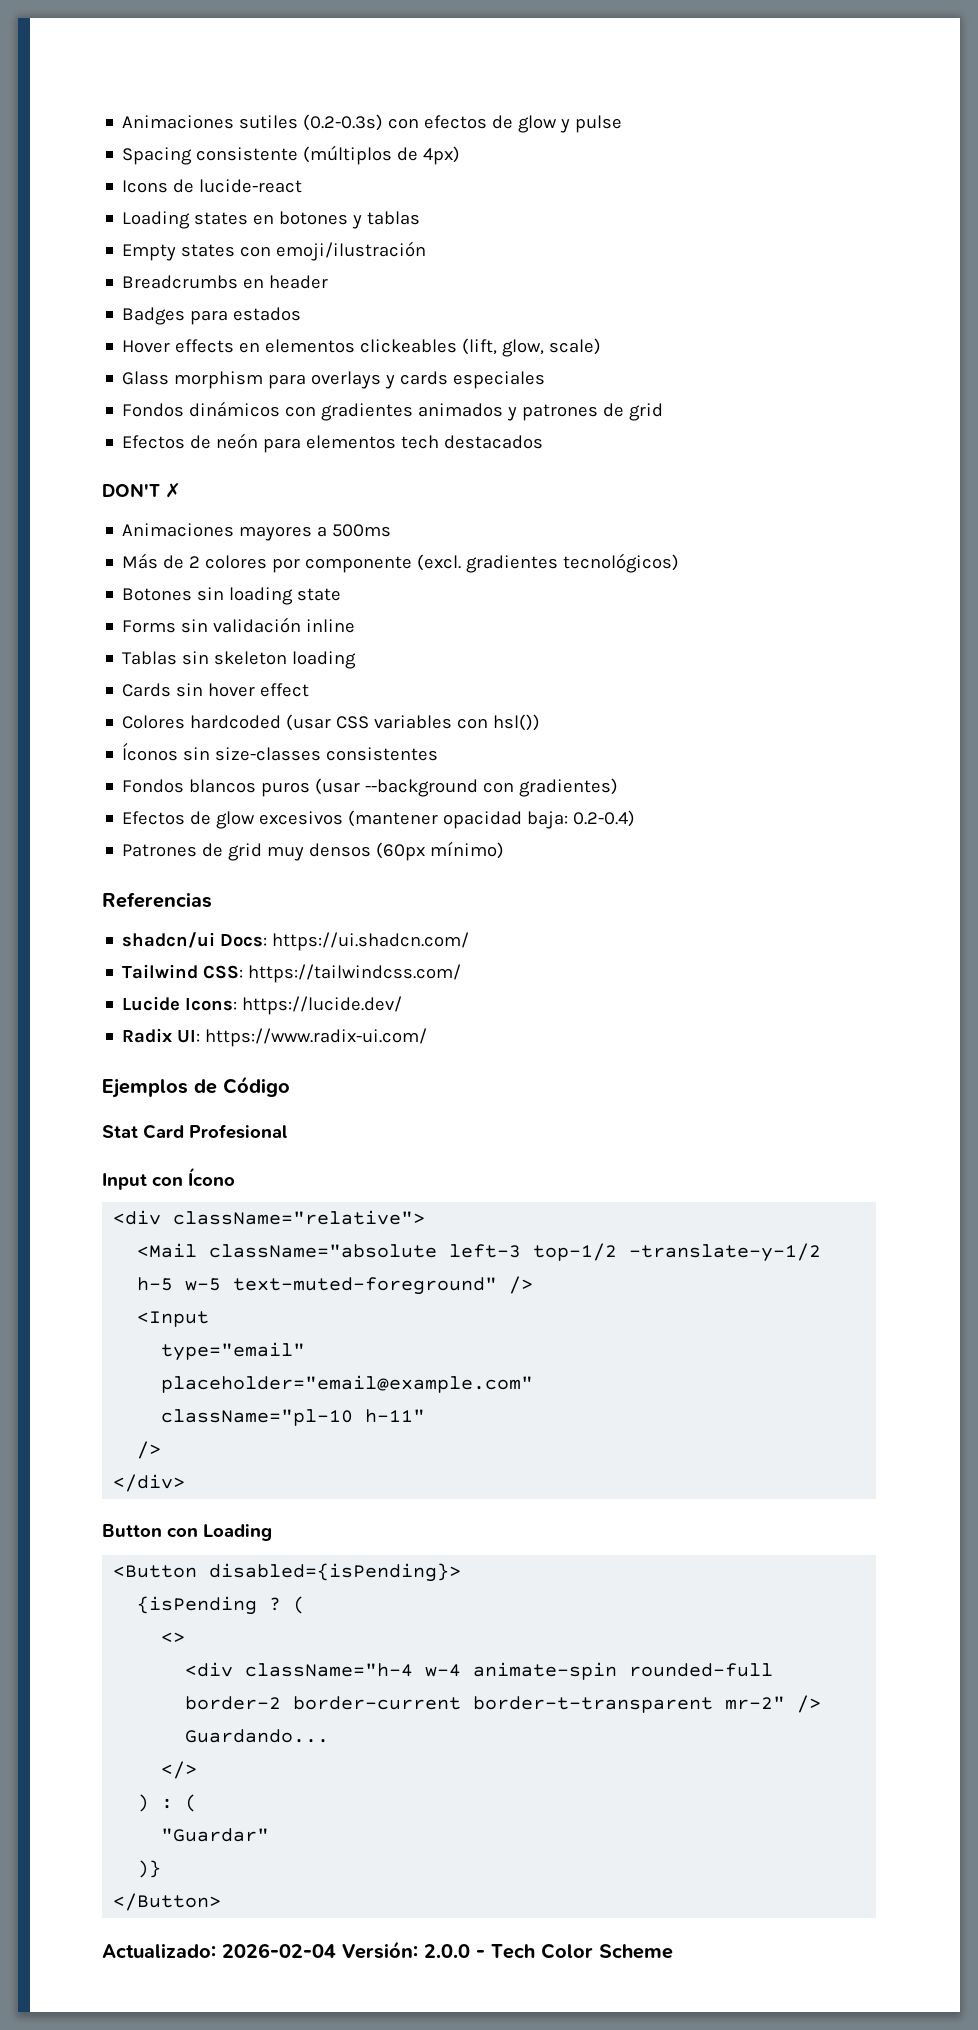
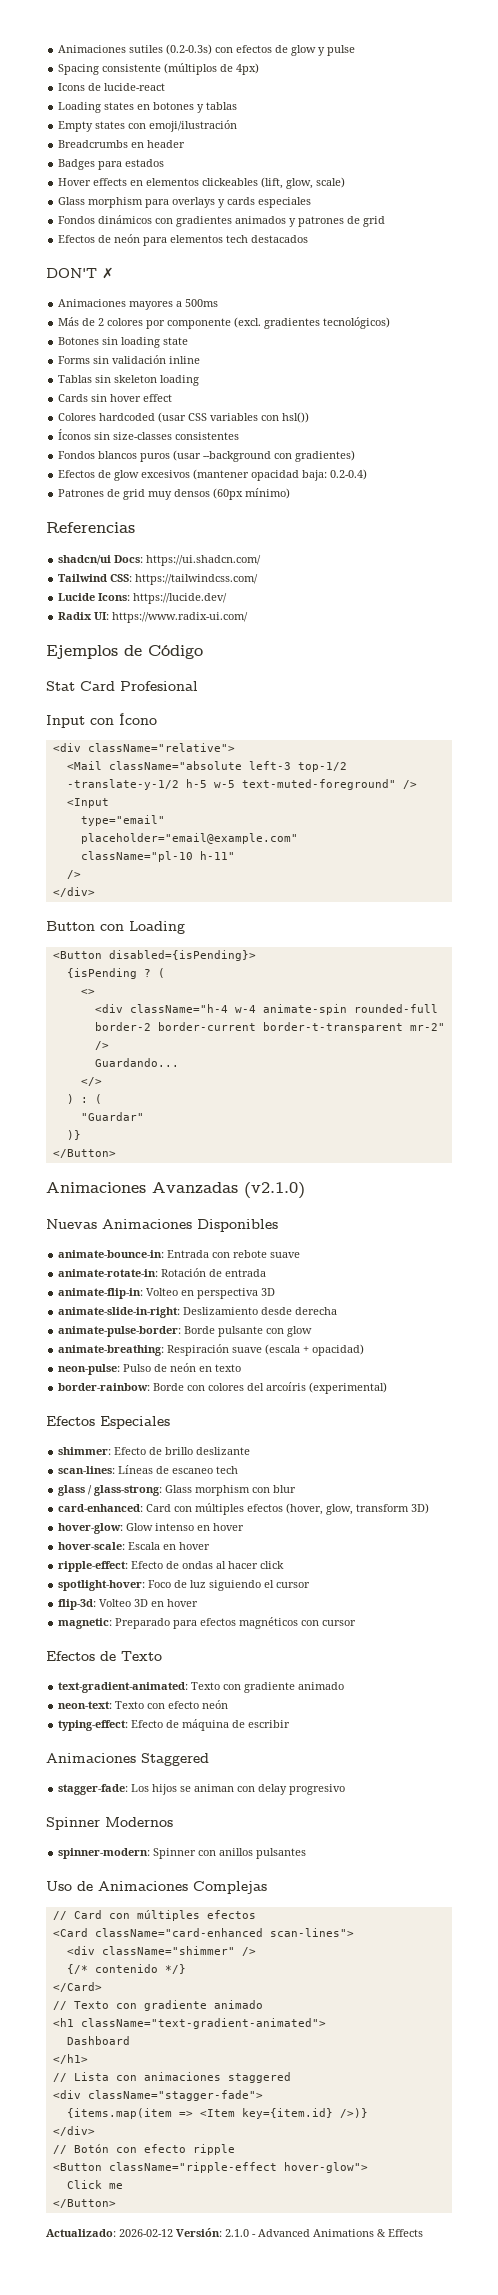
[102,1941,673,1959] Actualizado: 2026-02-04 Versión: 2.0.0 - Tech Color Scheme -> [46,1182,305,1199] [46,1219,278,1232] [58,1250,301,1258] [58,1268,267,1277] [58,1288,276,1299] [58,1307,338,1318] [58,1326,313,1337] [58,1344,365,1356] [58,1363,242,1375] [58,1382,388,1394] [46,1416,170,1429] [58,1447,251,1455] [58,1465,239,1474] [58,1485,297,1496] [58,1503,430,1515] [58,1523,245,1534] [58,1542,211,1550] [58,1561,285,1572] [58,1580,311,1591] [58,1599,199,1610] [58,1617,357,1629] [46,1651,162,1661] [58,1682,345,1693] [58,1700,229,1709] [58,1719,291,1731] [46,1753,209,1766] [58,1784,346,1795] [46,1817,173,1830] [58,1848,307,1859] [46,1881,267,1894] [52,1910,256,1921] [52,1928,354,1937] [66,1946,256,1956] [66,1964,186,1974] [52,1982,102,1992] [52,2000,263,2011] [52,2018,326,2029] [66,2036,130,2045] [52,2054,88,2064] [52,2072,291,2083] [52,2090,263,2101] [66,2108,368,2119] [52,2126,95,2136] [52,2144,235,2155] [52,2162,368,2173] [66,2180,123,2189] [52,2199,116,2208] [46,2228,423,2237] Animaciones Avanzadas (v2.1.0) // Nuevas Animaciones Disponibles // animate-bounce-in: Entrada con rebote suave // animate-rotate-in: Rotación de entrada // animate-flip-in: Volteo en perspectiva 3D // animate-slide-in-right: Deslizamiento desde derecha // animate-pulse-border: Borde pulsante con glow // animate-breathing: Respiración suave (escala + opacidad) // neon-pulse: Pulso de neón en texto // border-rainbow: Borde con colores del arcoíris (experimental) // Efectos Especiales // shimmer: Efecto de brillo deslizante // scan-lines: Líneas de escaneo tech // glass / glass-strong: Glass morphism con blur // card-enhanced: Card con múltiples efectos (hover, glow, transform 3D) // hover-glow: Glow intenso en hover // hover-scale: Escala en hover // ripple-effect: Efecto de ondas al hacer click // spotlight-hover: Foco de luz siguiendo el cursor // flip-3d: Volteo 3D en hover // magnetic: Preparado para efectos magnéticos con cursor // Efectos de Texto // text-gradient-animated: Texto con gradiente animado // neon-text: Texto con efecto neón // typing-effect: Efecto de máquina de escribir // Animaciones Staggered // stagger-fade: Los hijos se animan con delay progresivo // Spinner Modernos // spinner-modern: Spinner con anillos pulsantes // Uso de Animaciones Complejas // // Card con múltiples efectos // <Card className="card-enhanced scan-lines"> // <div className="shimmer" /> // {/* contenido */} // </Card> // // Texto con gradiente animado // <h1 className="text-gradient-animated"> // Dashboard // </h1> // // Lista con animaciones staggered // <div className="stagger-fade"> // {items.map(item => <Item key={item.id} />)} // </div> // // Botón con efecto ripple // <Button className="ripple-effect hover-glow"> // Click me // </Button> // Actualizado: 2026-02-12 Versión: 2.1.0 - Advanced Animations & Effects

